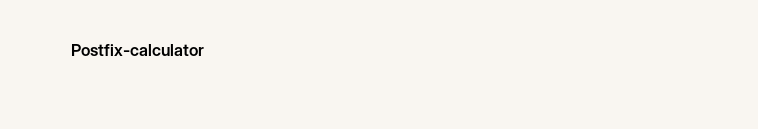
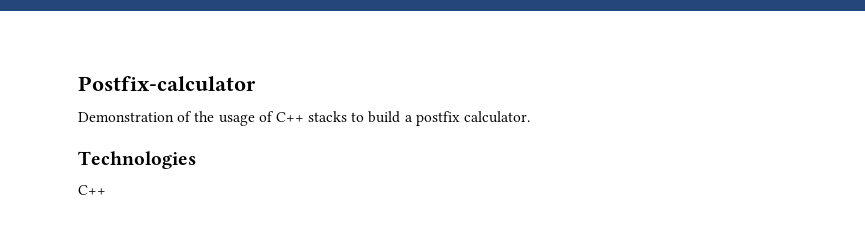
(204, 50) none -> [78,111,531,126] [78,151,196,169] [78,185,106,195] // Demonstration of the usage of C++ stacks to build a postfix calculator. // Technologies // C++

